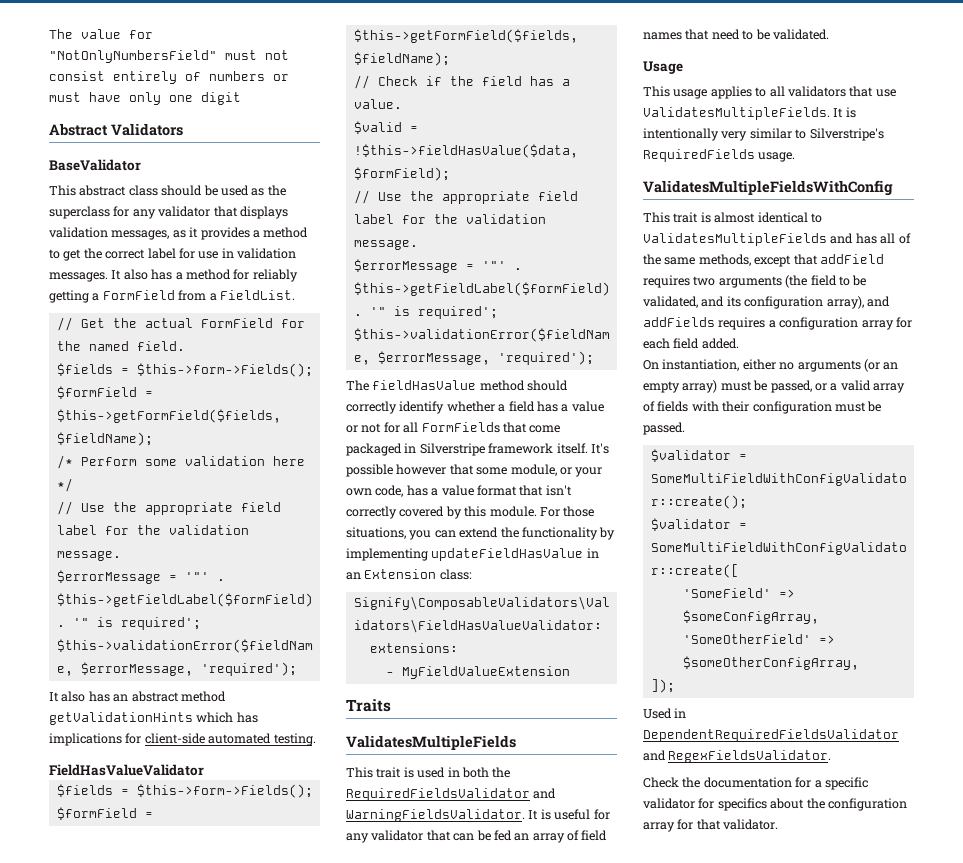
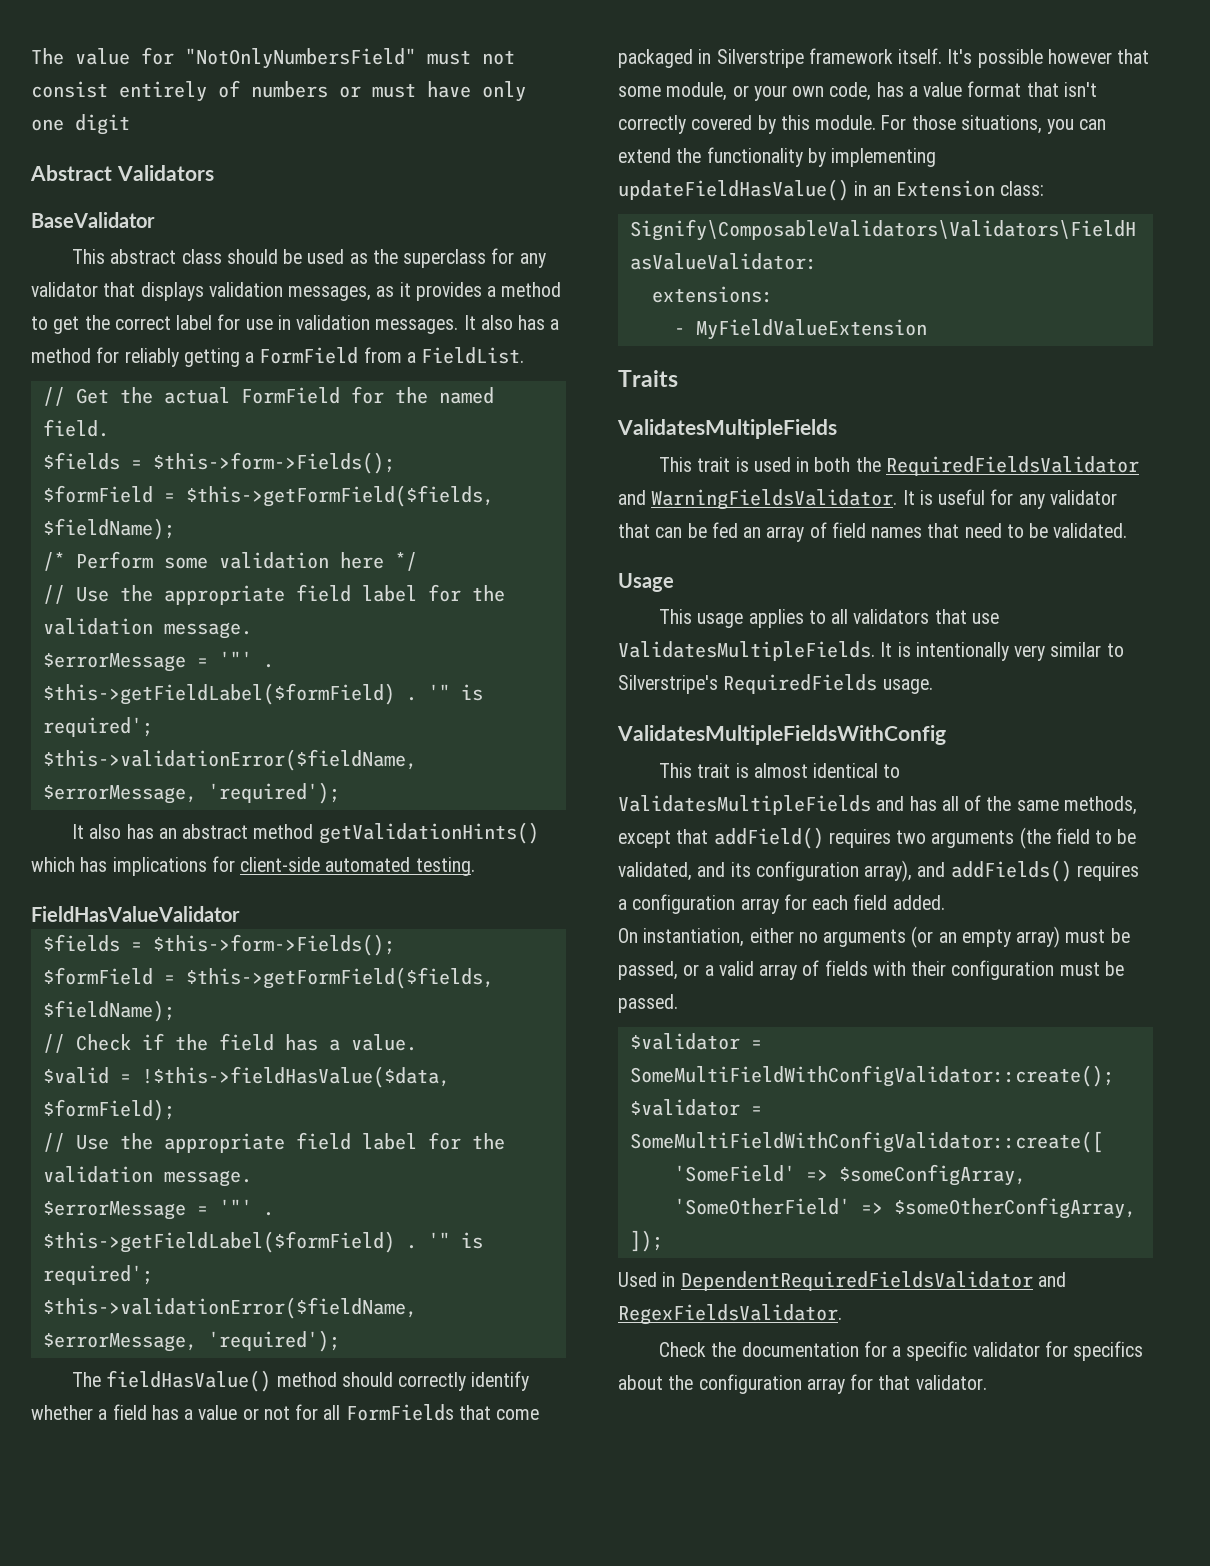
[49,712,193,725] getValidationHints -> [318,822,539,844] getValidationHints()
[372,380,477,390] fieldHasValue -> [106,1370,272,1392] fieldHasValue()
[431,548,584,561] updateFieldHasValue -> [618,179,849,201] updateFieldHasValue()
[819,254,884,264] addField -> [713,827,824,849] addField()
[643,317,715,327] addFields -> [950,860,1072,882] addFields()

